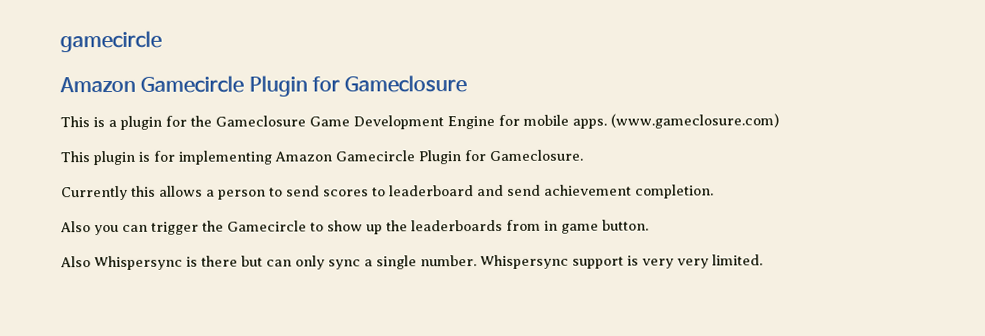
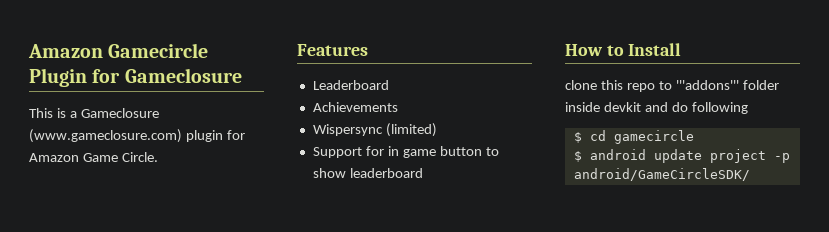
[60,30,162,53] gamecircle // -> (28, 51) none
[120,113,779,130] [60,149,583,166] [61,184,714,201] [60,219,649,236] [60,254,763,271] plugin for the Gameclosure Game Development Engine for mobile apps. (www.gameclosure.com) // This plugin is for implementing Amazon Gamecircle Plugin for Gameclosure. // Currently this allows a person to send scores to leaderboard and send achievement completion. // Also you can trigger the Gamecircle to show up the leaderboards from in game button. // Also Whispersync is there but can only sync a single number. Whispersync support is very very limited. -> [80,108,159,118] [29,129,245,143] [29,152,158,162] [297,44,368,56] [312,80,389,90] [312,102,398,112] [312,123,437,137] [312,146,499,158] [312,168,423,178] [565,43,682,56] [565,80,779,92] [565,102,748,114] [573,130,694,144] [573,149,790,163] [573,168,750,181] Gameclosure (www.gameclosure.com) plugin for Amazon Game Circle. // Features // Leaderboard // Achievements // Wispersync (limited) // Support for in game button to show leaderboard // How to Install // clone this repo to '''addons''' folder inside devkit and do following // $ cd gamecircle // $ android update project -p android/GameCircleSDK/

